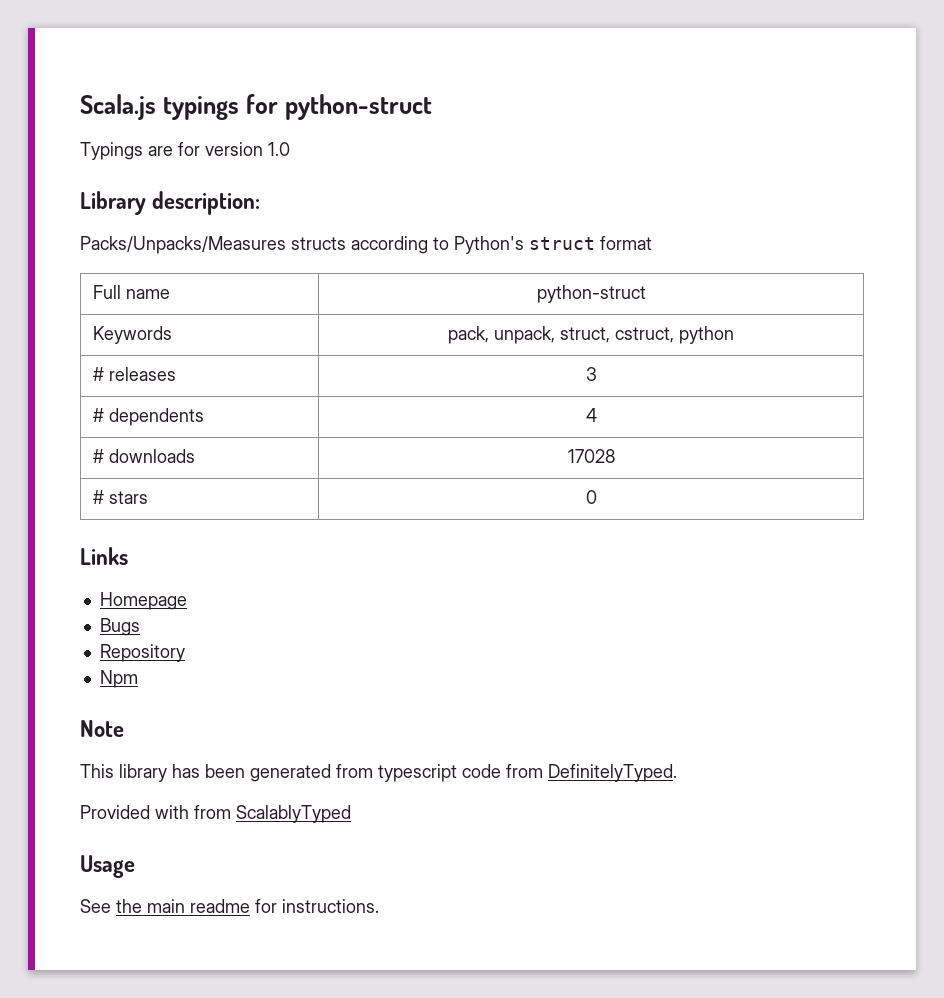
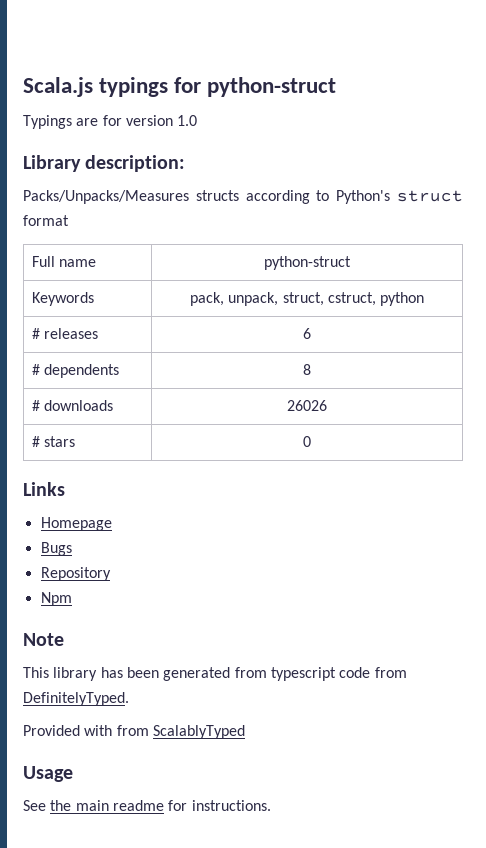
[585,367,597,381] 3 -> [303,328,312,339] 6
[585,408,597,422] 4 -> [303,364,312,375] 8
[567,449,615,463] 17028 -> [287,400,327,411] 26026

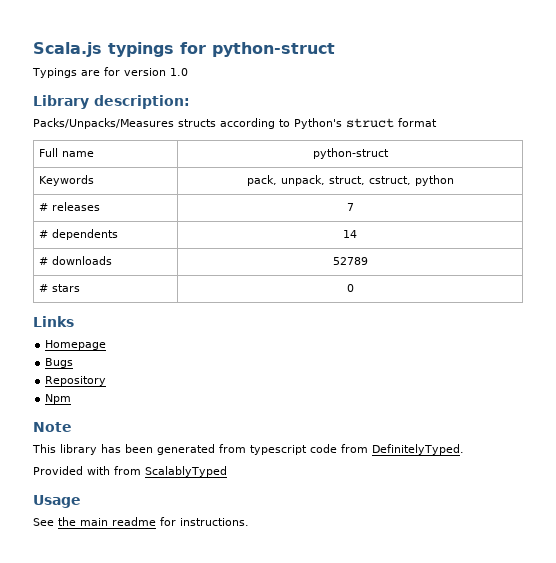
[303,328,312,339] 6 -> [346,203,354,211] 7
[303,364,312,375] 8 -> [343,230,357,238] 14
[287,400,327,411] 26026 -> [332,257,368,265] 52789

